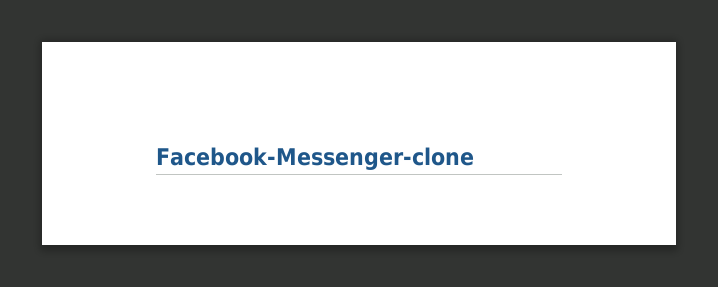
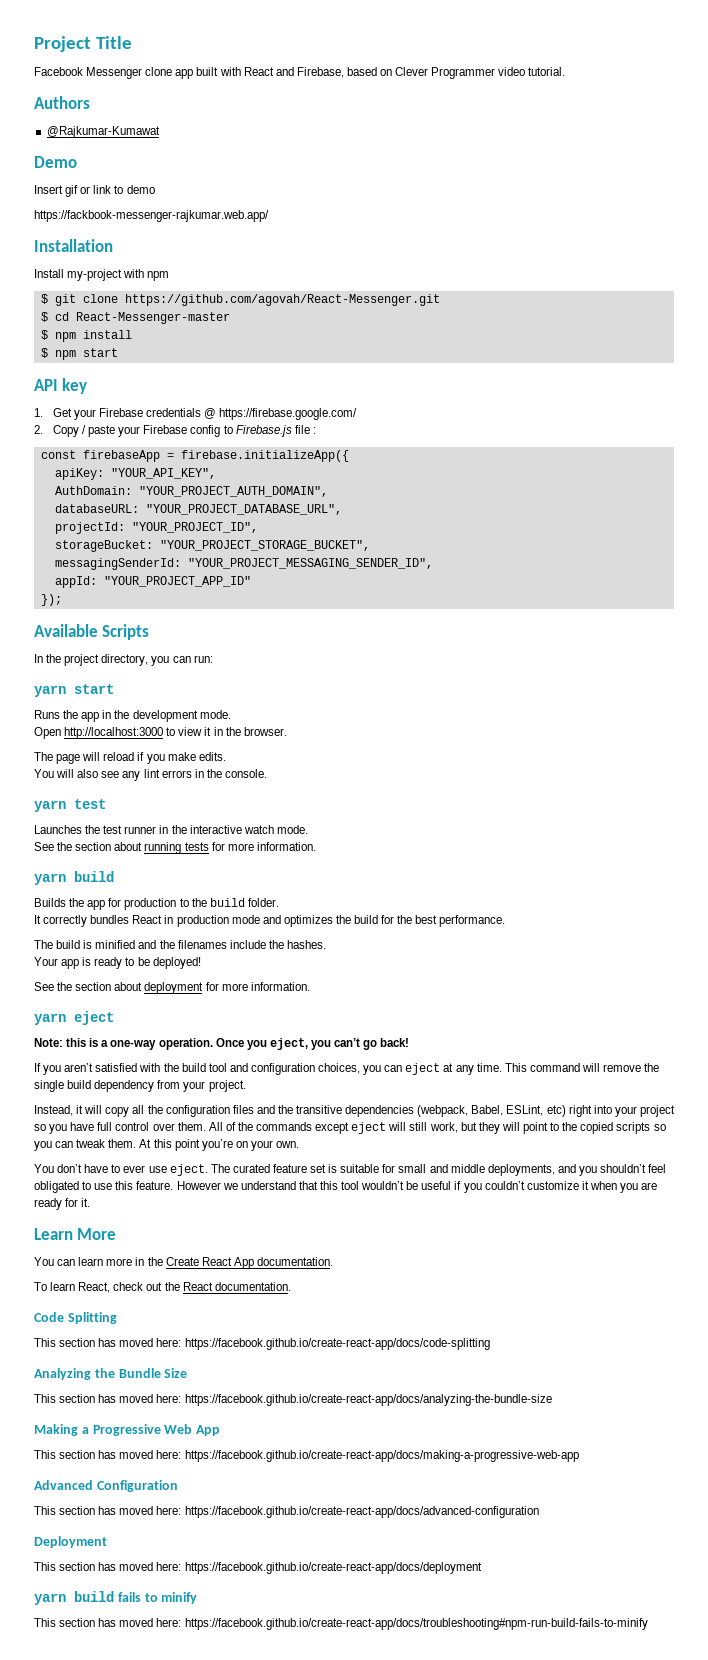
[156,147,474,170] Facebook-Messenger-clone -> [34,36,133,52] [34,67,566,79] [34,96,90,109] [46,126,160,138] [34,156,77,168] [34,185,155,197] [34,210,269,222] [34,239,113,252] [34,269,170,281] [40,294,440,306] [40,312,230,324] [40,330,132,342] [40,348,118,360] [34,378,88,394] [34,408,358,420] [34,425,316,437] [40,450,349,462] [54,468,216,480] [54,486,328,497] [54,504,342,515] [54,522,258,534] [54,540,370,552] [54,558,433,570] [54,576,251,588] [40,594,62,606] [34,624,150,640] [34,654,213,666] [34,684,114,697] [34,710,231,722] [34,727,287,739] [34,752,226,764] [34,769,267,781] [34,799,106,812] [34,825,308,834] [34,842,316,854] [34,871,114,885] [34,898,279,910] [34,915,506,927] [34,940,326,949] [34,957,201,969] [34,982,310,994] [34,1011,114,1025] [34,1038,410,1050] [34,1063,660,1075] [34,1080,246,1092] [34,1105,675,1117] [34,1122,666,1134] [34,1139,300,1151] [34,1164,667,1176] [34,1181,658,1193] [34,1198,91,1210] [34,1228,117,1240] [34,1257,333,1269] [34,1282,291,1293] [34,1312,117,1324] [34,1338,490,1350] [34,1368,188,1380] [34,1394,552,1406] [34,1424,221,1436] [34,1450,579,1462] [34,1480,178,1492] [34,1506,539,1518] [34,1536,107,1548] [34,1562,482,1574] [34,1591,198,1605] [34,1618,648,1630] Project Title // Facebook Messenger clone app built with React and Firebase, based on Clever Programmer video tutorial. // Authors // @Rajkumar-Kumawat // Demo // Insert gif or link to demo // https://fackbook-messenger-rajkumar.web.app/ // Installation // Install my-project with npm // $ git clone https://github.com/agovah/React-Messenger.git // $ cd React-Messenger-master // $ npm install // $ npm start // API key // 1. Get your Firebase credentials @ https://firebase.google.com/ // 2. Copy / paste your Firebase config to Firebase.js file : // const firebaseApp = firebase.initializeApp({ // apiKey: "YOUR_API_KEY", // AuthDomain: "YOUR_PROJECT_AUTH_DOMAIN", // databaseURL: "YOUR_PROJECT_DATABASE_URL", // projectId: "YOUR_PROJECT_ID", // storageBucket: "YOUR_PROJECT_STORAGE_BUCKET", // messagingSenderId: "YOUR_PROJECT_MESSAGING_SENDER_ID", // appId: "YOUR_PROJECT_APP_ID" // }); // Available Scripts // In the project directory, you can run: // yarn start // Runs the app in the development mode. // Open http://localhost:3000 to view it in the browser. // The page will reload if you make edits. // You will also see any lint errors in the console. // yarn test // Launches the test runner in the interactive watch mode. // See the section about running tests for more information. // yarn build // Builds the app for production to the build folder. // It correctly bundles React in production mode and optimizes the build for the best performance. // The build is minified and the filenames include the hashes. // Your app is ready to be deployed! // See the section about deployment for more information. // yarn eject // Note: this is a one-way operation. Once you eject, you can’t go back! // If you aren’t satisfied with the build tool and configuration choices, you can eject at any time. This command will remove the single build dependency from your project. // Instead, it will copy all the configuration files and the transitive dependencies (webpack, Babel, ESLint, etc) right into your project so you have full control over them. All of the commands except eject will still work, but they will point to the copied scripts so you can tweak them. At this point you’re on your own. // You don’t have to ever use eject. The curated feature set is suitable for small and middle deployments, and you shouldn’t feel obligated to use this feature. However we understand that this tool wouldn’t be useful if you couldn’t customize it when you are ready for it. // Learn More // You can learn more in the Create React App documentation. // To learn React, check out the React documentation. // Code Splitting // This section has moved here: https://facebook.github.io/create-react-app/docs/code-splitting // Analyzing the Bundle Size // This section has moved here: https://facebook.github.io/create-react-app/docs/analyzing-the-bundle-size // Making a Progressive Web App // This section has moved here: https://facebook.github.io/create-react-app/docs/making-a-progressive-web-app // Advanced Configuration // This section has moved here: https://facebook.github.io/create-react-app/docs/advanced-configuration // Deployment // This section has moved here: https://facebook.github.io/create-react-app/docs/deployment // yarn build fails to minify // This section has moved here: https://facebook.github.io/create-react-app/docs/troubleshooting#npm-run-build-fails-to-minify

